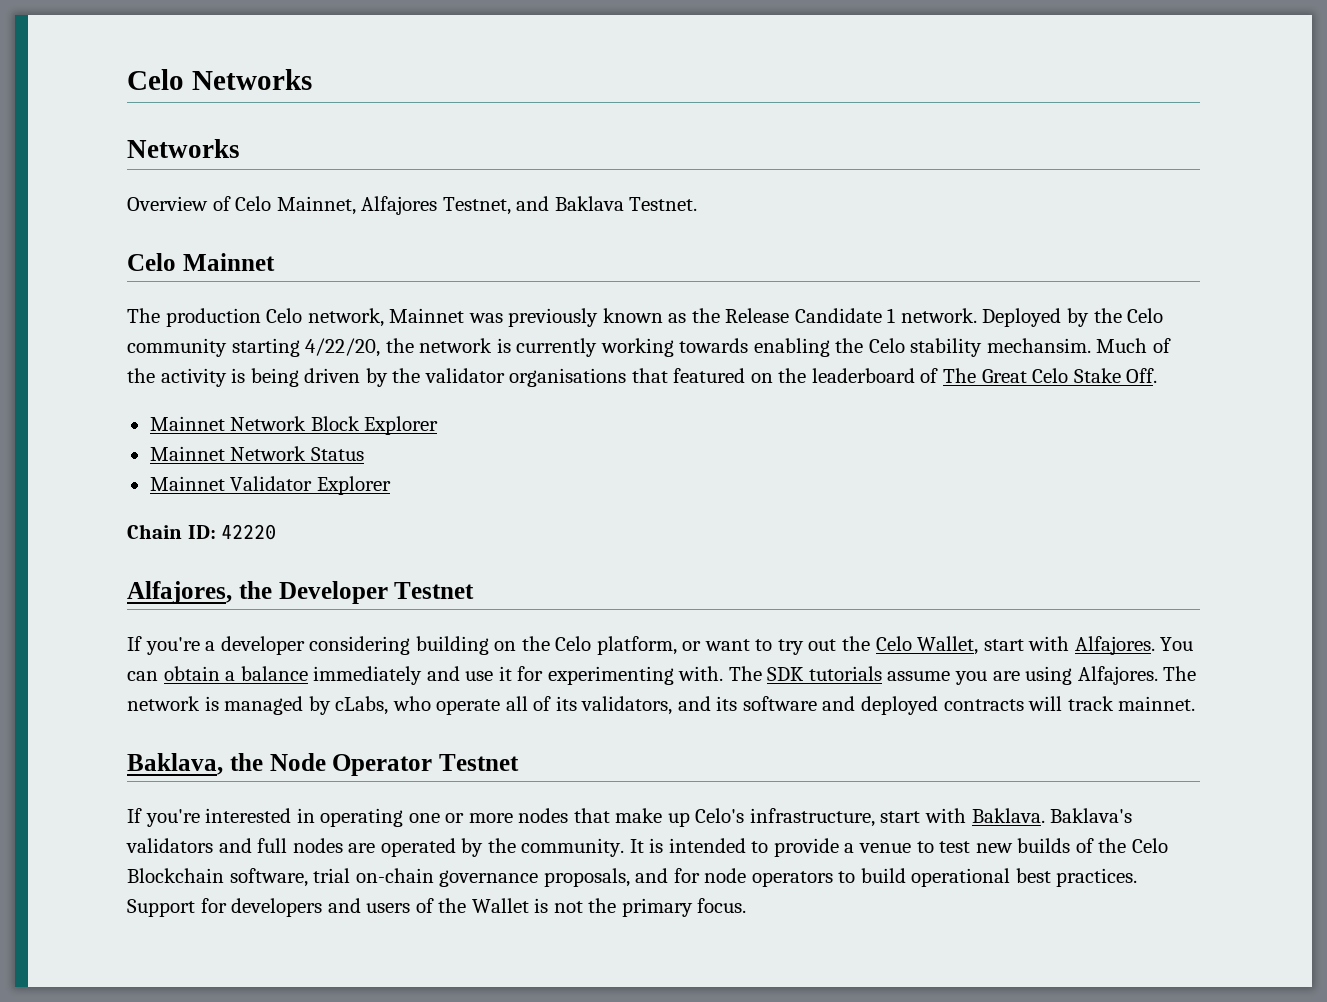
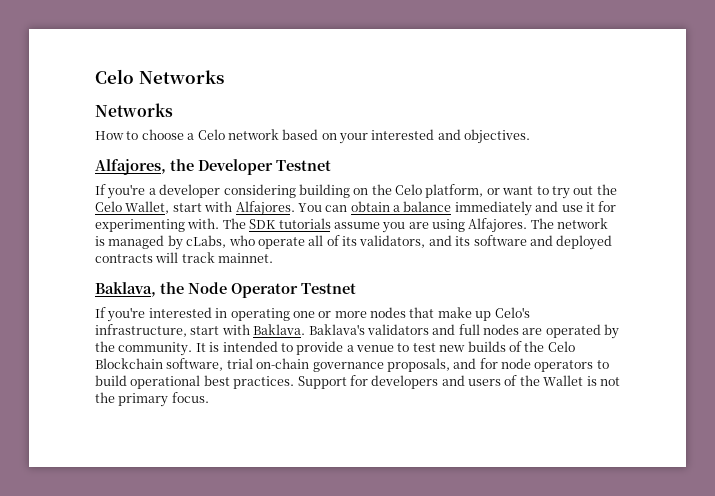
[127,196,698,215] [127,253,275,271] [127,308,1164,327] [127,338,1172,357] [127,368,1158,387] [149,416,439,435] [149,446,364,461] [149,476,391,495] [127,524,277,540] Overview of Celo Mainnet, Alfajores Testnet, and Baklava Testnet. // Celo Mainnet // The production Celo network, Mainnet was previously known as the Release Candidate 1 network. Deployed by the Celo community starting 4/22/20, the network is currently working towards enabling the Celo stability mechansim. Much of the activity is being driven by the validator organisations that featured on the leaderboard of The Great Celo Stake Off. // Mainnet Network Block Explorer // Mainnet Network Status // Mainnet Validator Explorer // Chain ID: 42220 -> [95,129,531,144] How to choose a Celo network based on your interested and objectives.

